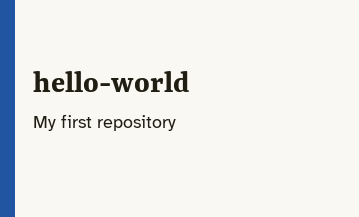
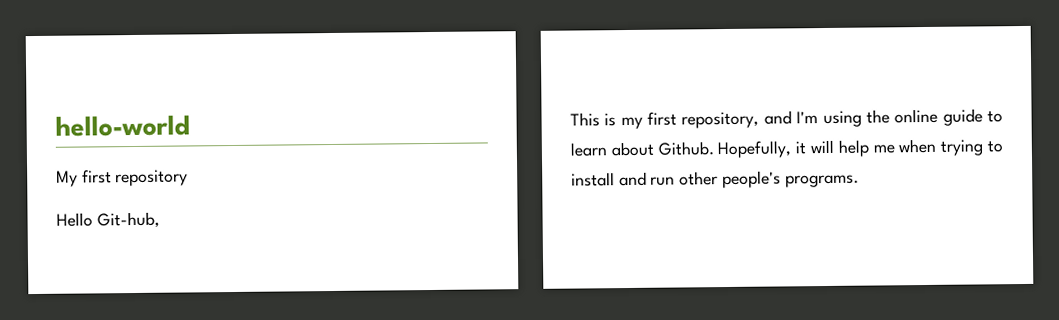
(176, 123) none -> [56,211,160,229] [570,108,1003,130] [570,138,1003,159] [571,170,859,189] // Hello Git-hub, // This is my first repository, and I'm using the online guide to learn about Github. Hopefully, it will help me when trying to install and run other people's programs.

